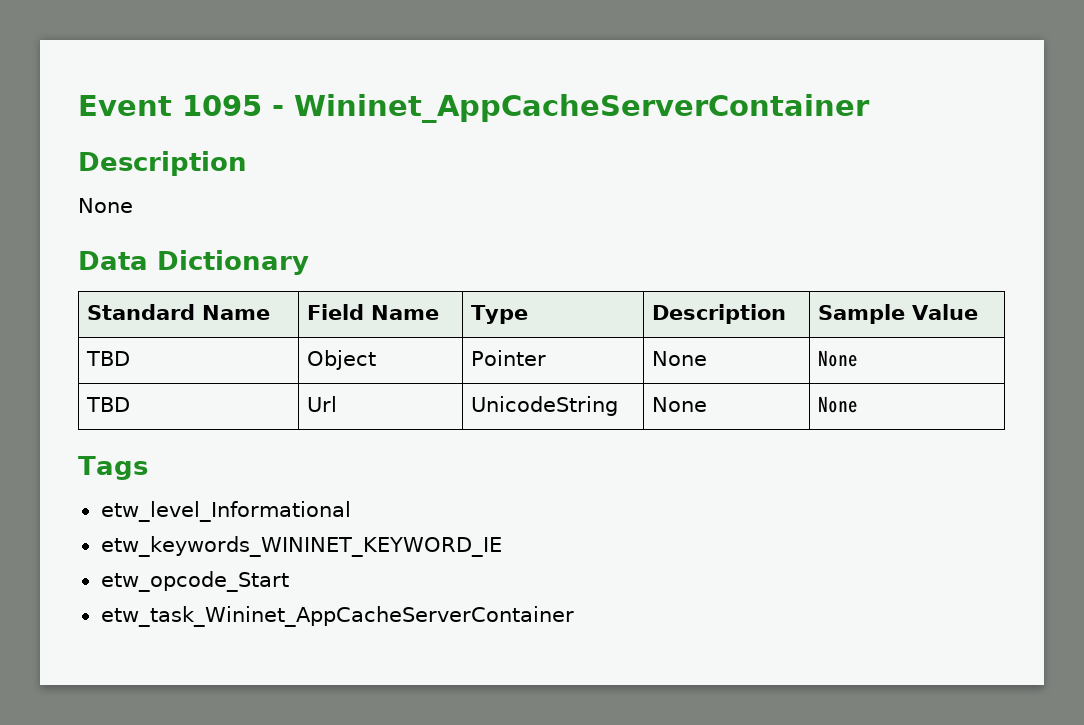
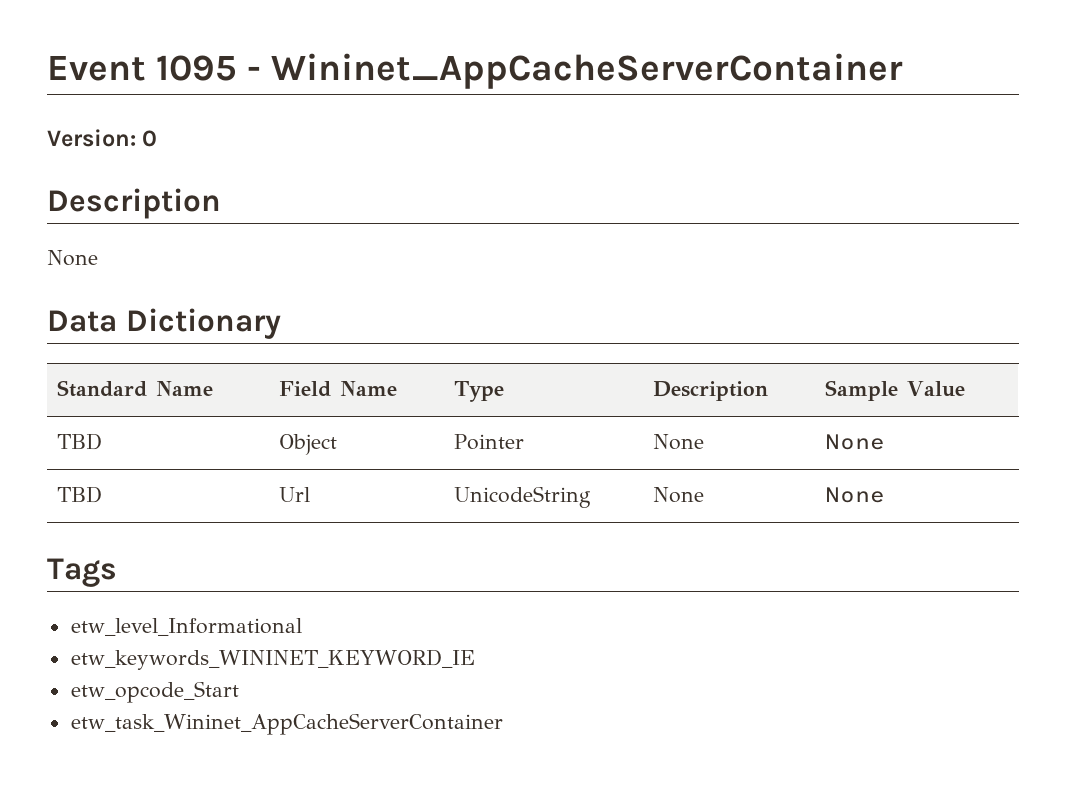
(870, 108) none -> [47,129,158,147] // Version: 0

